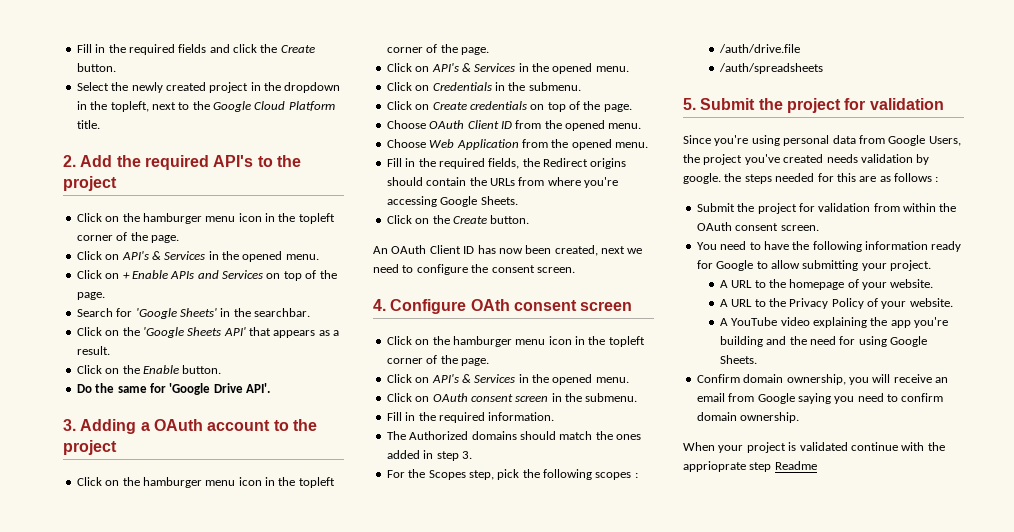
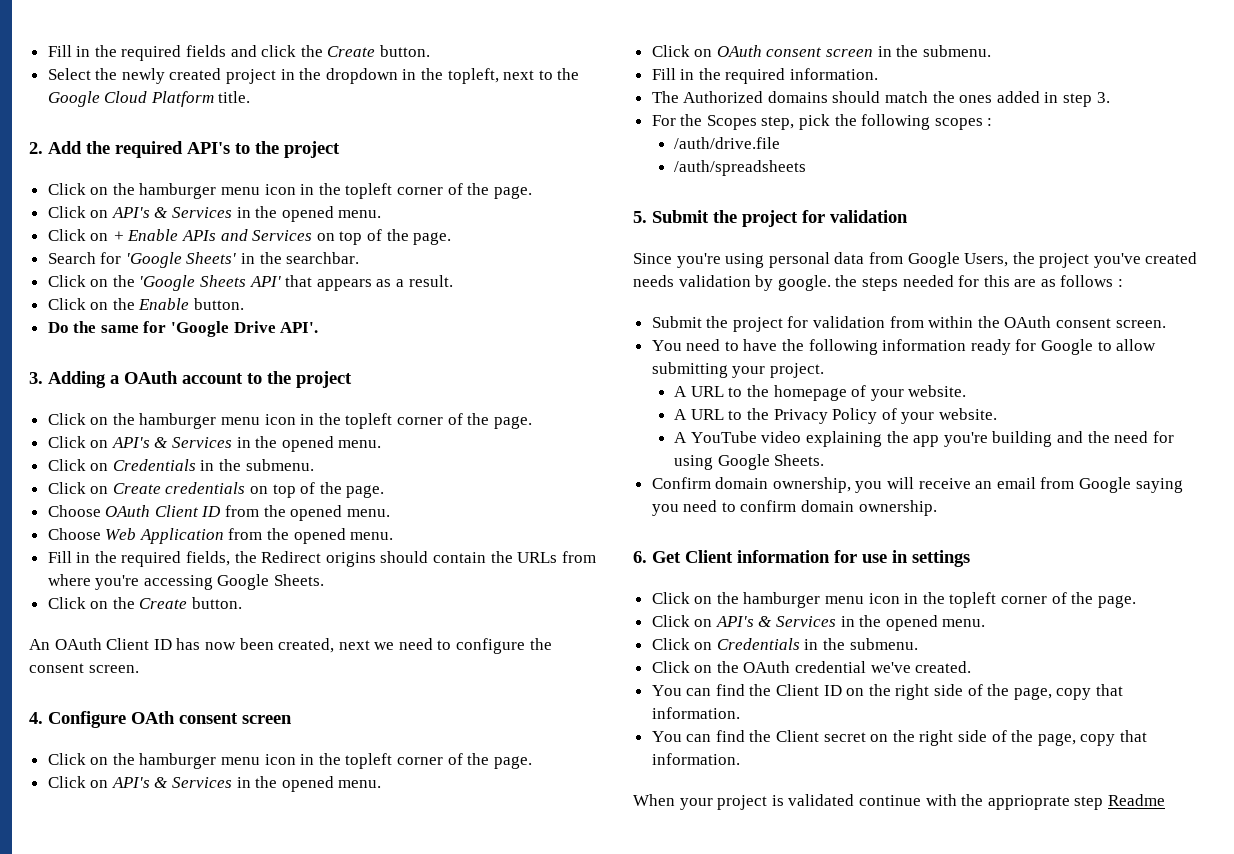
(800, 417) none -> [633,550,970,567] [651,592,1136,608] [651,615,986,631] [651,638,918,650] [651,661,972,673] [651,684,1123,700] [651,707,740,719] [651,730,1147,746] [651,753,740,765] // 6. Get Client information for use in settings // Click on the hamburger menu icon in the topleft corner of the page. // Click on API's & Services in the opened menu. // Click on Credentials in the submenu. // Click on the OAuth credential we've created. // You can find the Client ID on the right side of the page, copy that information. // You can find the Client secret on the right side of the page, copy that information.

